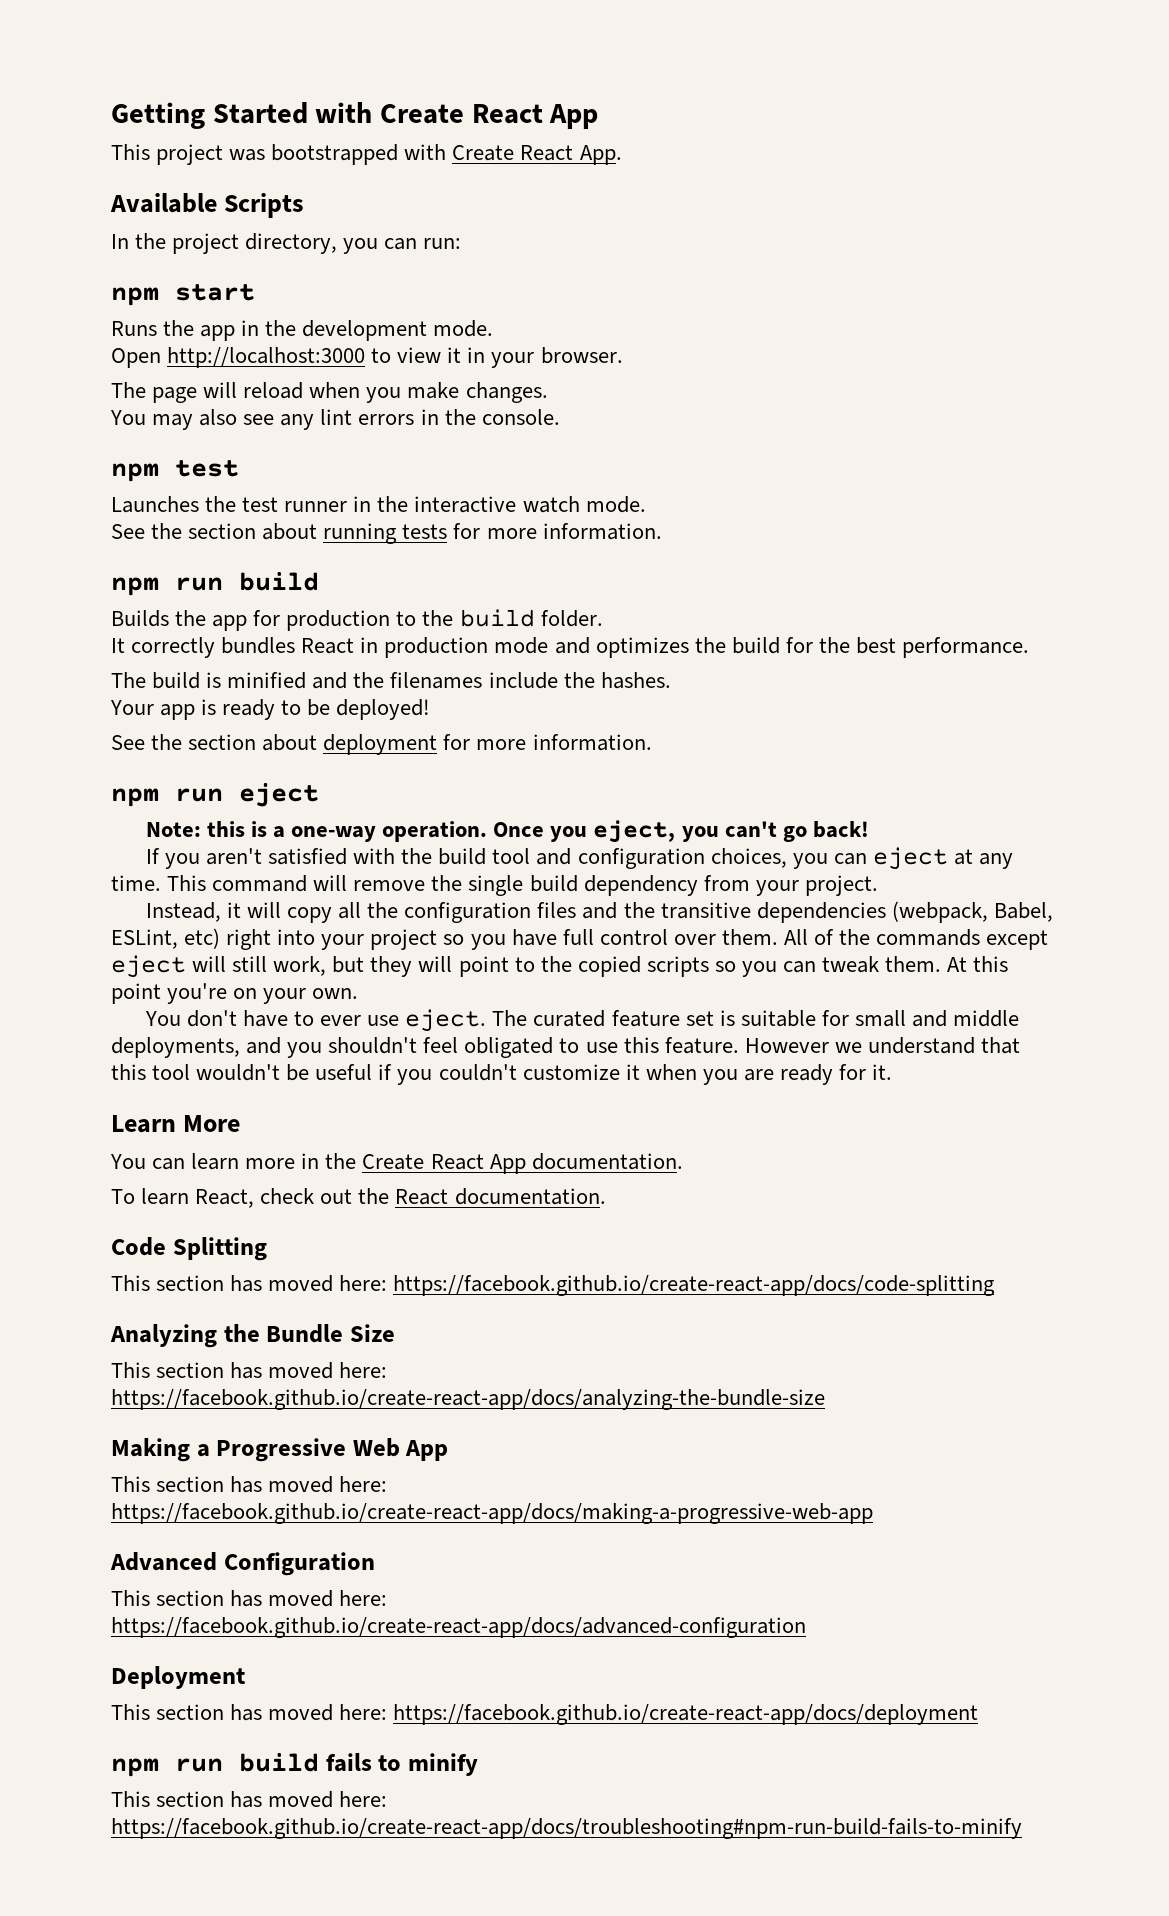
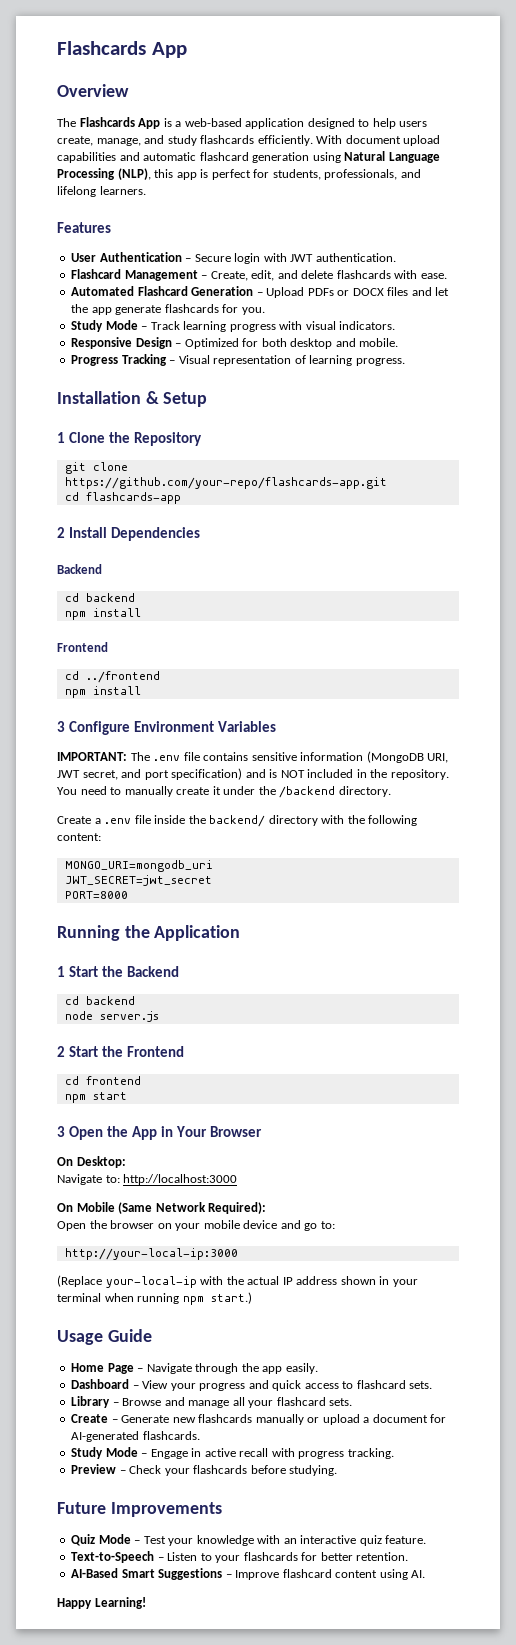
[111,102,599,129] [111,144,622,165] [110,193,305,218] [111,233,462,254] [111,284,255,306] [111,320,494,341] [111,347,623,368] [111,382,548,403] [110,409,560,430] [111,460,239,482] [111,496,646,513] [111,523,662,544] [111,572,319,596] [111,609,603,631] [111,637,1030,658] [111,672,671,689] [110,699,431,720] [111,734,652,755] [111,783,319,807] [145,820,869,843] [145,847,1013,870] [111,875,878,896] [145,901,1053,923] [111,928,1049,950] [111,955,1009,978] [111,983,359,1004] [144,1009,1020,1032] [111,1037,1020,1058] [111,1064,893,1085] [111,1115,241,1133] [110,1153,683,1174] [111,1188,606,1208] [111,1237,267,1261] [111,1275,996,1296] [110,1324,395,1348] [111,1362,388,1379] [111,1389,825,1410] [111,1438,449,1462] [111,1476,388,1493] [111,1503,873,1524] [110,1552,375,1576] [111,1590,388,1607] [111,1617,806,1638] [111,1666,245,1689] [111,1704,979,1725] [111,1753,478,1777] [111,1791,388,1808] [111,1818,1022,1839] Getting Started with Create React App // This project was bootstrapped with Create React App. // Available Scripts // In the project directory, you can run: // npm start // Runs the app in the development mode. // Open http://localhost:3000 to view it in your browser. // The page will reload when you make changes. // You may also see any lint errors in the console. // npm test // Launches the test runner in the interactive watch mode. // See the section about running tests for more information. // npm run build // Builds the app for production to the build folder. // It correctly bundles React in production mode and optimizes the build for the best performance. // The build is minified and the filenames include the hashes. // Your app is ready to be deployed! // See the section about deployment for more information. // npm run eject // Note: this is a one-way operation. Once you eject, you can't go back! // If you aren't satisfied with the build tool and configuration choices, you can eject at any time. This command will remove the single build dependency from your project. // Instead, it will copy all the configuration files and the transitive dependencies (webpack, Babel, ESLint, etc) right into your project so you have full control over them. All of the commands except eject will still work, but they will point to the copied scripts so you can tweak them. At this point you're on your own. // You don't have to ever use eject. The curated feature set is suitable for small and middle deployments, and you shouldn't feel obligated to use this feature. However we understand that this tool wouldn't be useful if you couldn't customize it when you are ready for it. // Learn More // You can learn more in the Create React App documentation. // To learn React, check out the React documentation. // Code Splitting // This section has moved here: https://facebook.github.io/create-react-app/docs/code-splitting // Analyzing the Bundle Size // This section has moved here: https://facebook.github.io/create-react-app/docs/analyzing-the-bundle-size // Making a Progressive Web App // This section has moved here: https://facebook.github.io/create-react-app/docs/making-a-progressive-web-app // Advanced Configuration // This section has moved here: https://facebook.github.io/create-react-app/docs/advanced-configuration // Deployment // This section has moved here: https://facebook.github.io/create-react-app/docs/deployment // npm run build fails to minify // This section has moved here: https://facebook.github.io/create-react-app/docs/troubleshooting#npm-run-build-fails-to-minify -> [57,41,187,58] [57,84,129,97] [57,117,428,129] [57,135,441,146] [57,151,440,163] [57,168,421,180] [57,186,146,197] [57,222,111,233] [71,252,396,264] [71,269,447,281] [71,286,450,298] [71,304,265,315] [71,320,396,332] [71,337,399,349] [71,354,405,366] [57,391,208,407] [57,432,203,446] [64,462,128,474] [64,477,387,489] [64,492,181,504] [57,527,201,541] [57,564,102,574] [64,593,135,602] [64,608,141,620] [57,642,108,652] [64,671,160,683] [64,686,141,698] [57,721,277,735] [57,751,449,763] [57,768,449,780] [57,786,391,798] [57,815,418,827] [57,833,101,841] [64,860,213,872] [64,875,212,886] [64,891,128,899] [57,925,241,941] [57,966,180,977] [64,996,135,1005] [64,1011,159,1022] [57,1046,185,1057] [64,1076,141,1085] [64,1092,127,1103] [57,1126,263,1140] [57,1156,126,1168] [57,1174,238,1185] [57,1202,267,1214] [57,1220,335,1231] [64,1248,238,1260] [57,1275,418,1288] [57,1292,252,1305] [57,1329,152,1345] [71,1363,318,1374] [71,1379,433,1391] [71,1396,353,1408] [71,1414,447,1425] [71,1431,200,1442] [71,1447,394,1459] [71,1464,338,1476] [57,1502,222,1517] [71,1534,427,1546] [71,1551,409,1563] [71,1568,426,1580] [57,1597,146,1609] Flashcards App // Overview // The Flashcards App is a web-based application designed to help users create, manage, and study flashcards efficiently. With document upload capabilities and automatic flashcard generation using Natural Language Processing (NLP), this app is perfect for students, professionals, and lifelong learners. // Features // User Authentication – Secure login with JWT authentication. // Flashcard Management – Create, edit, and delete flashcards with ease. // Automated Flashcard Generation – Upload PDFs or DOCX files and let the app generate flashcards for you. // Study Mode – Track learning progress with visual indicators. // Responsive Design – Optimized for both desktop and mobile. // Progress Tracking – Visual representation of learning progress. // Installation & Setup // 1 Clone the Repository // git clone https://github.com/your-repo/flashcards-app.git // cd flashcards-app // 2 Install Dependencies // Backend // cd backend // npm install // Frontend // cd ../frontend // npm install // 3 Configure Environment Variables // IMPORTANT: The .env file contains sensitive information (MongoDB URI, JWT secret, and port specification) and is NOT included in the repository. You need to manually create it under the /backend directory. // Create a .env file inside the backend/ directory with the following content: // MONGO_URI=mongodb_uri // JWT_SECRET=jwt_secret // PORT=8000 // Running the Application // 1 Start the Backend // cd backend // node server.js // 2 Start the Frontend // cd frontend // npm start // 3 Open the App in Your Browser // On Desktop: // Navigate to: http://localhost:3000 // On Mobile (Same Network Required): // Open the browser on your mobile device and go to: // http://your-local-ip:3000 // (Replace your-local-ip with the actual IP address shown in your terminal when running npm start.) // Usage Guide // Home Page – Navigate through the app easily. // Dashboard – View your progress and quick access to flashcard sets. // Library – Browse and manage all your flashcard sets. // Create – Generate new flashcards manually or upload a document for AI-generated flashcards. // Study Mode – Engage in active recall with progress tracking. // Preview – Check your flashcards before studying. // Future Improvements // Quiz Mode – Test your knowledge with an interactive quiz feature. // Text-to-Speech – Listen to your flashcards for better retention. // AI-Based Smart Suggestions – Improve flashcard content using AI. // Happy Learning!

